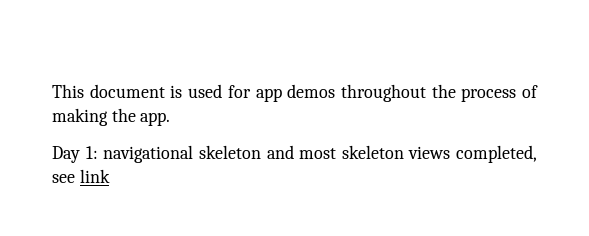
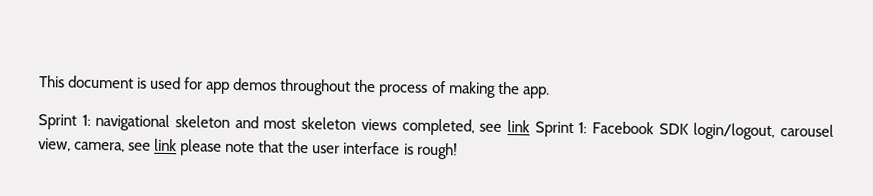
[52,146,80,163] Day -> [38,114,77,130] Sprint
(110, 176) none -> [534,121,834,141] [38,138,458,160] Sprint 1: Facebook SDK login/logout, carousel view, camera, see link please note that the user interface is rough!

